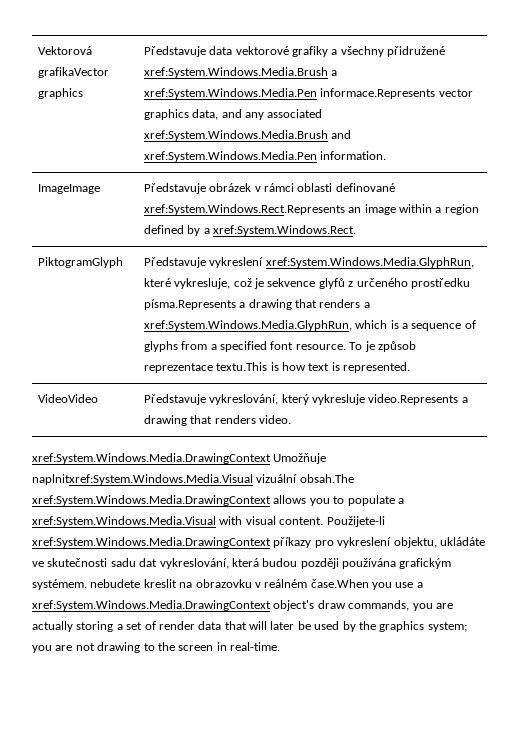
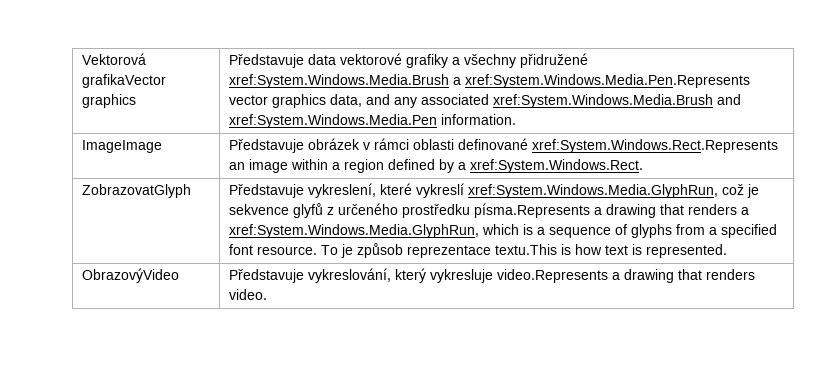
[143,88,436,99] xref:System.Windows.Media.Pen informace.Represents -> [464,74,750,88] xref:System.Windows.Media.Pen.Represents
[37,257,123,268] [143,257,474,268] [143,278,231,289] PiktogramGlyph | Představuje vykreslení xref:System.Windows.Media.GlyphRun, které vykresluje, -> [81,184,191,198] [228,183,718,198] ZobrazovatGlyph | Představuje vykreslení, které vykreslí xref:System.Windows.Media.GlyphRun,
[37,394,98,403] VideoVideo -> [81,268,179,283] ObrazovýVideo
[32,453,327,464] [32,474,354,485] [32,495,404,506] [32,516,385,527] [32,537,485,548] [32,558,452,569] [32,579,423,590] [32,600,453,611] [32,621,467,632] [32,642,280,653] // xref:System.Windows.Media.DrawingContext Umožňuje naplnitxref:System.Windows.Media.Visual vizuální obsah.The xref:System.Windows.Media.DrawingContext allows you to populate a xref:System.Windows.Media.Visual with visual content. Použijete-li xref:System.Windows.Media.DrawingContext příkazy pro vykreslení objektu, ukládáte ve skutečnosti sadu dat vykreslování, která budou později používána grafickým systémem. nebudete kreslit na obrazovku v reálném čase.When you use a xref:System.Windows.Media.DrawingContext object's draw commands, you are actually storing a set of render data that will later be used by the graphics system; you are not drawing to the screen in real-time. -> (267, 294) none

